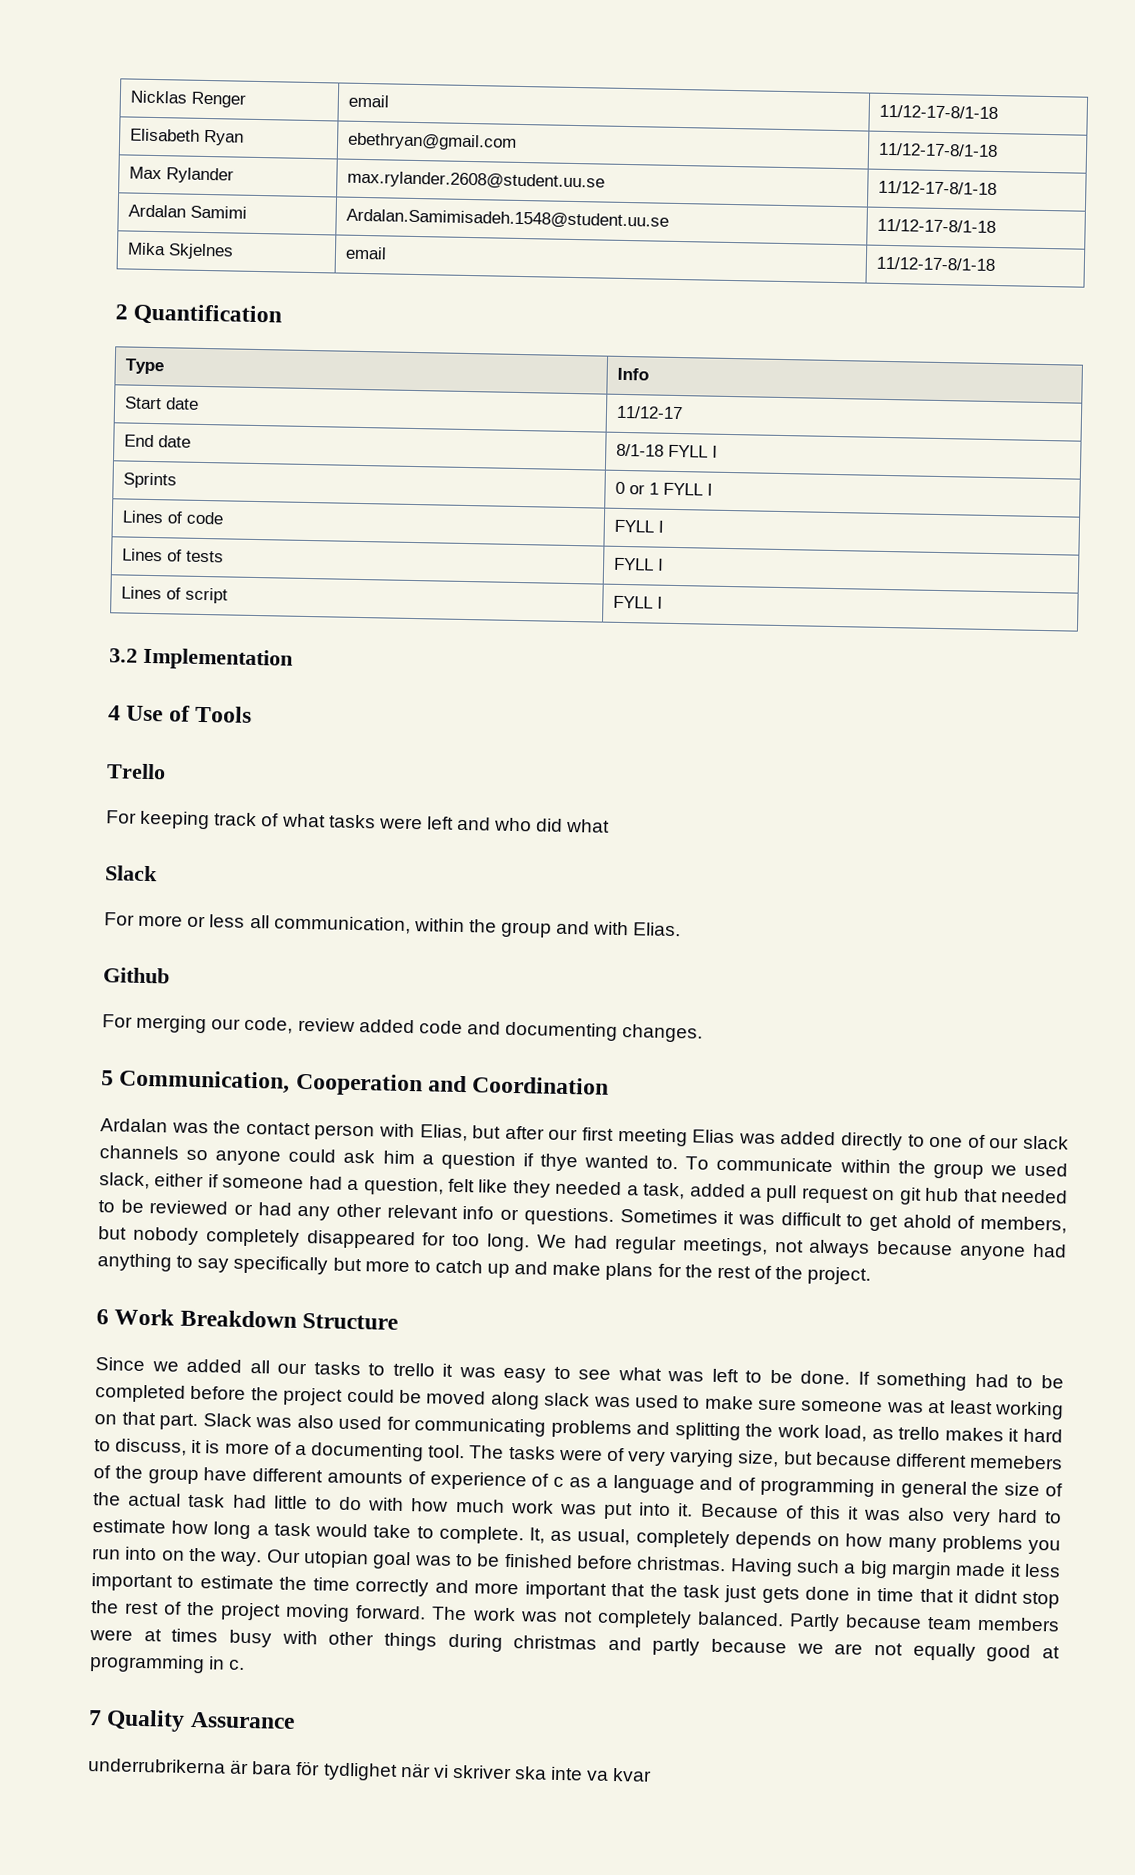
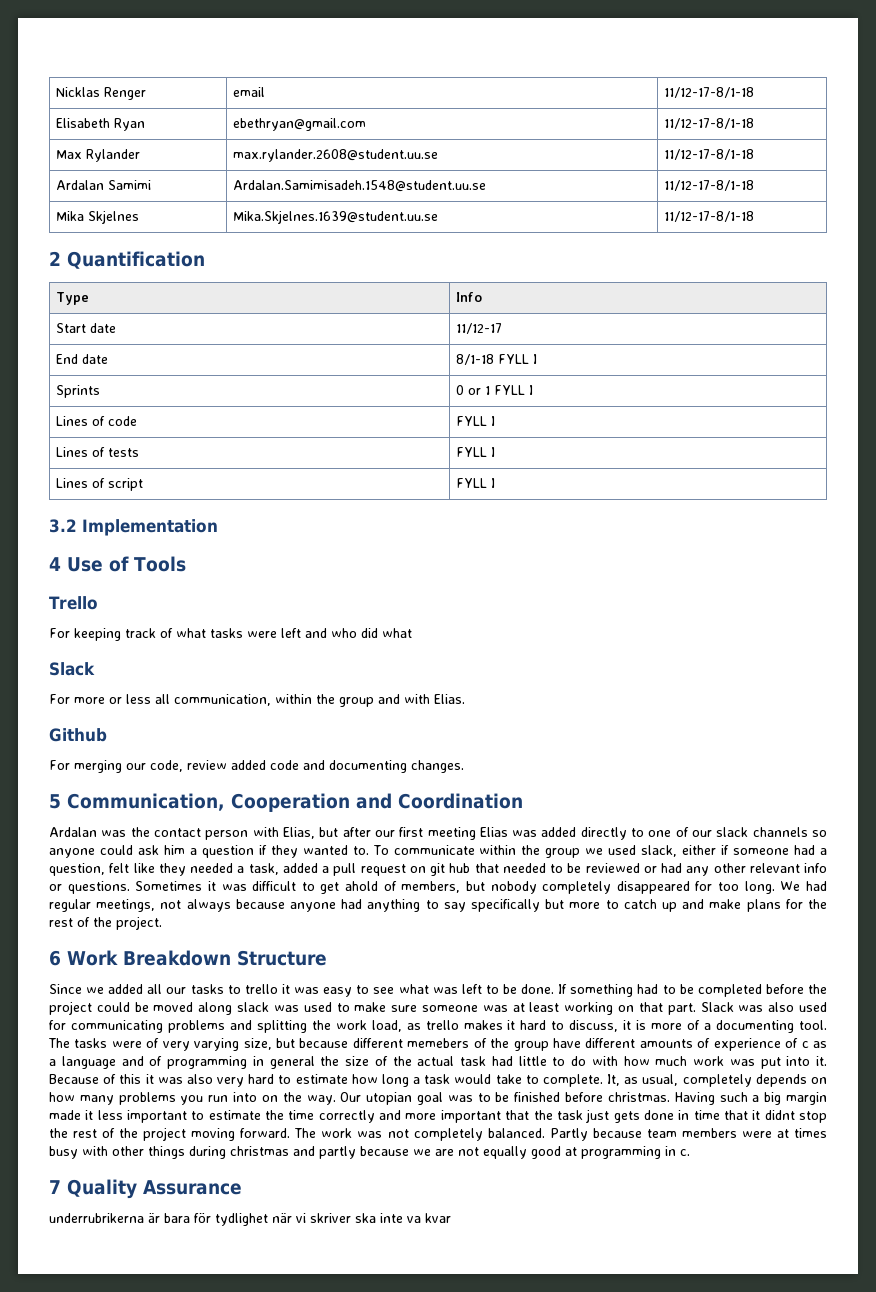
[344,246,387,260] email -> [232,210,438,224] Mika.Skjelnes.1639@student.uu.se
[539,1153,578,1172] thye -> [270,845,298,858] they

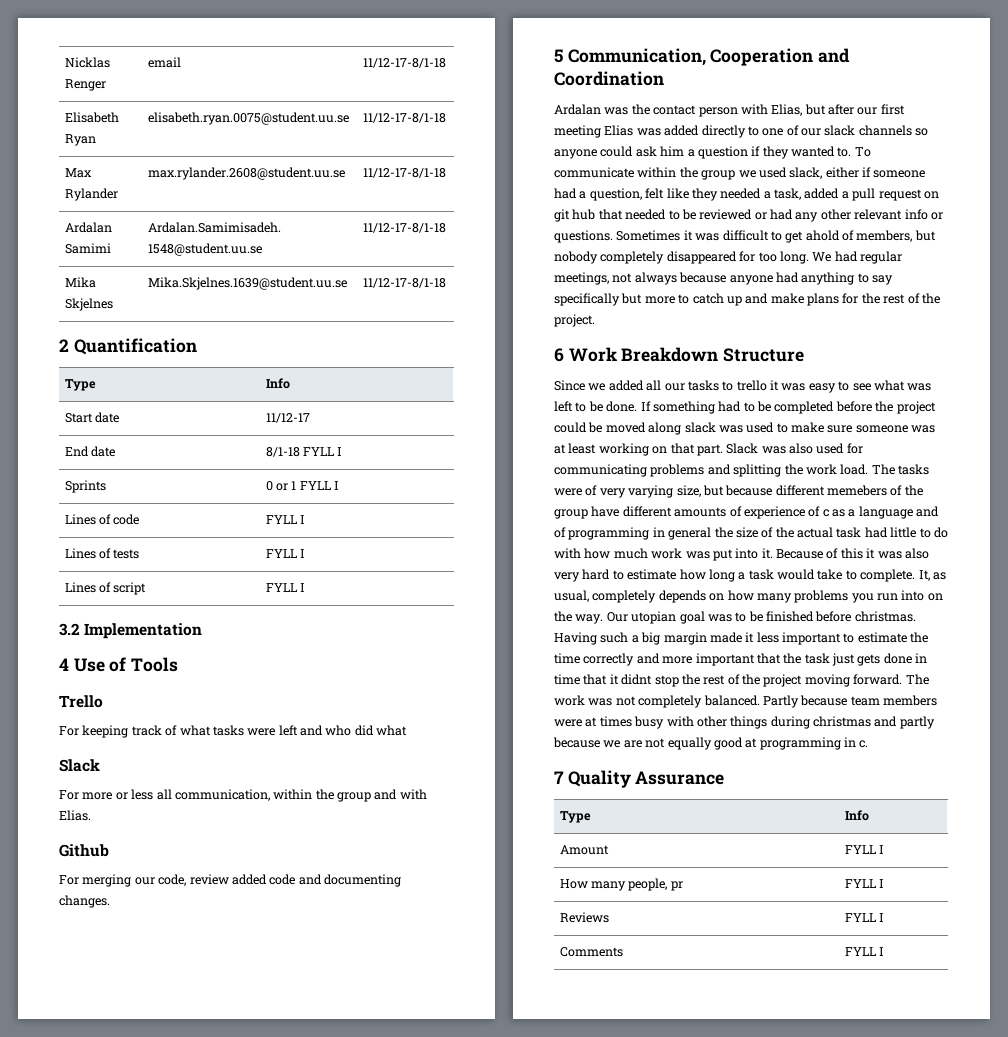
[232,118,366,131] ebethryan@gmail.com -> [147,112,349,125] elisabeth.ryan.0075@student.uu.se
[371,1020,828,1033] load, as trello makes it hard to discuss, it is more of a documenting tool. -> [840,464,869,475] load.
[49,1212,451,1226] // underrubrikerna är bara för tydlighet när vi skriver ska inte va kvar -> [559,811,591,823] [844,810,869,821] [559,845,609,855] [844,845,885,854] [559,878,683,891] [844,879,885,888] [559,912,609,923] [844,913,885,922] [559,947,623,957] [844,947,885,956] // Type | Info // Amount | FYLL I // How many people, pr | FYLL I // Reviews | FYLL I // Comments | FYLL I

